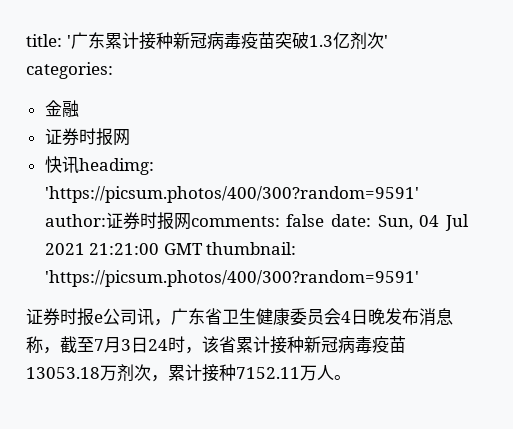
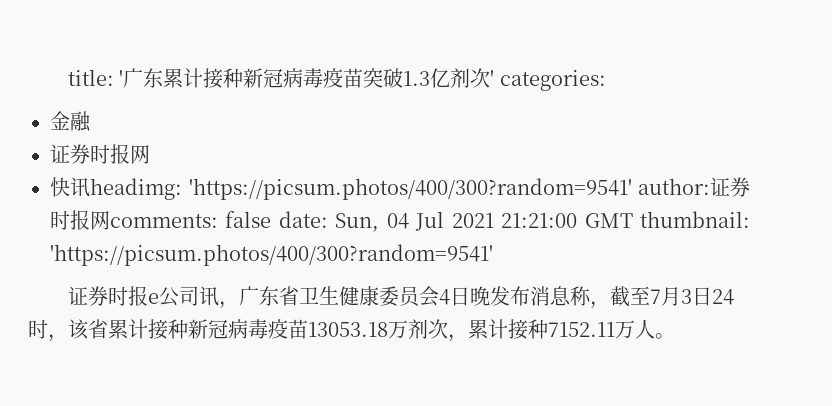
[44,186,419,203] 'https://picsum.photos/400/300?random=9591' -> [188,178,632,200] 'https://picsum.photos/400/300?random=9541'
[44,270,419,287] 'https://picsum.photos/400/300?random=9591' -> [50,244,493,266] 'https://picsum.photos/400/300?random=9541'

